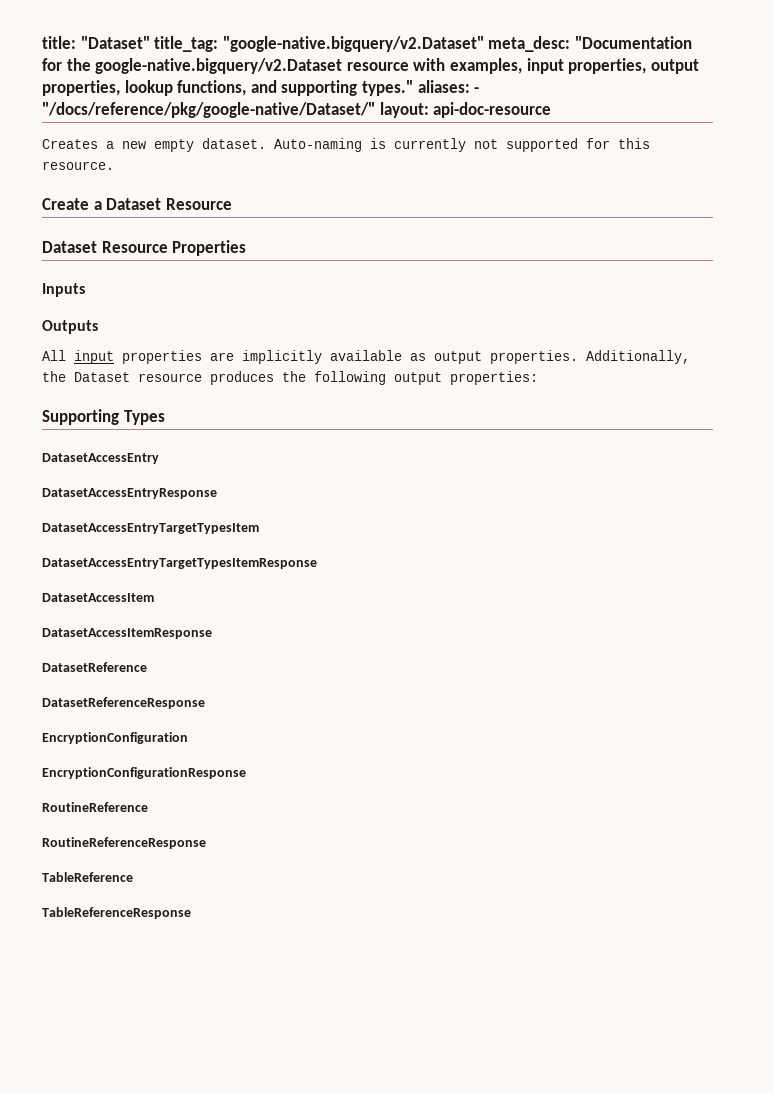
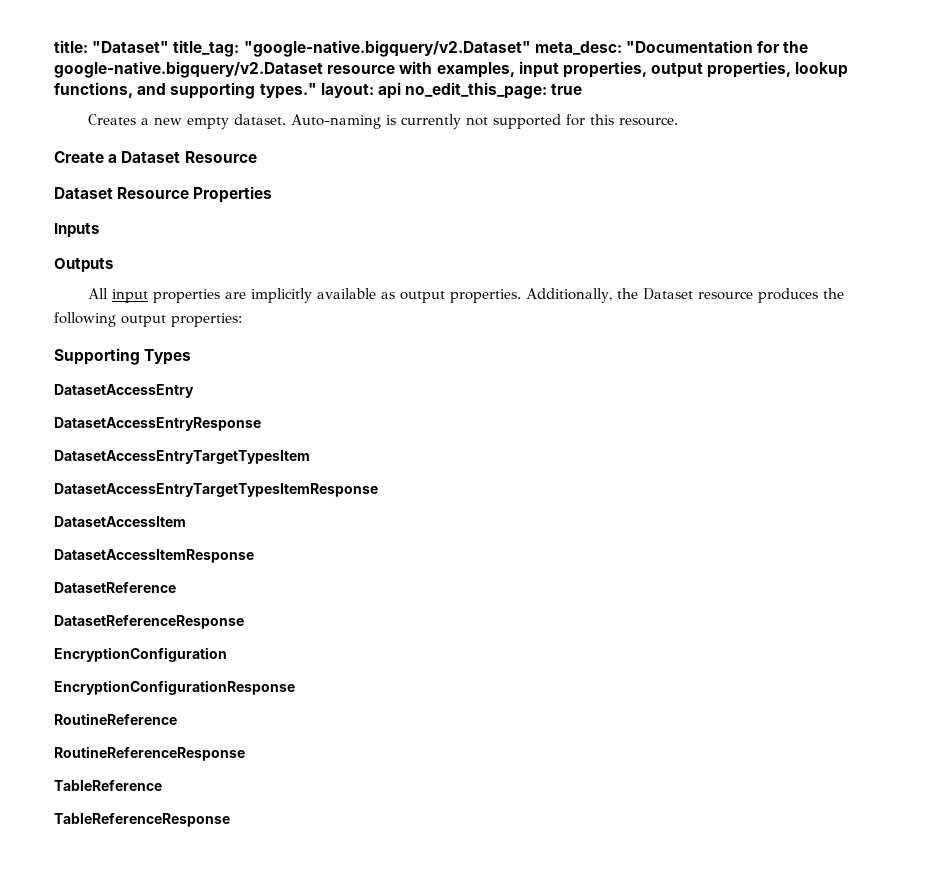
[417,80,480,93] [42,102,552,118] aliases: - "/docs/reference/pkg/google-native/Dataset/" layout: api-doc-resource -> [320,82,583,99] layout: api no_edit_this_page: true

